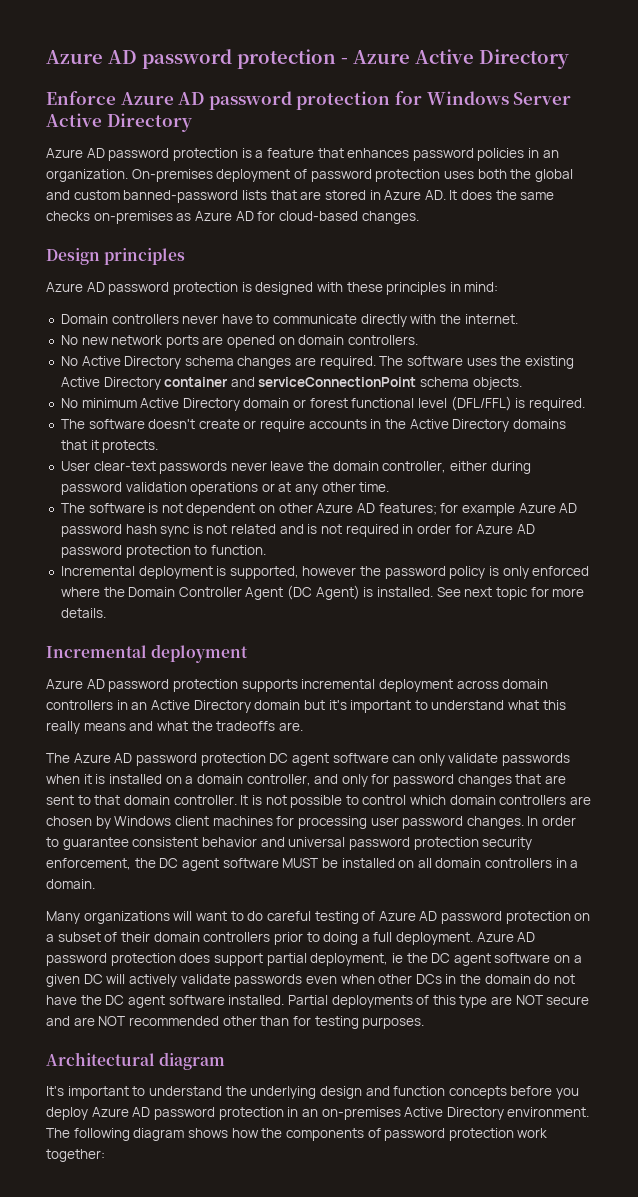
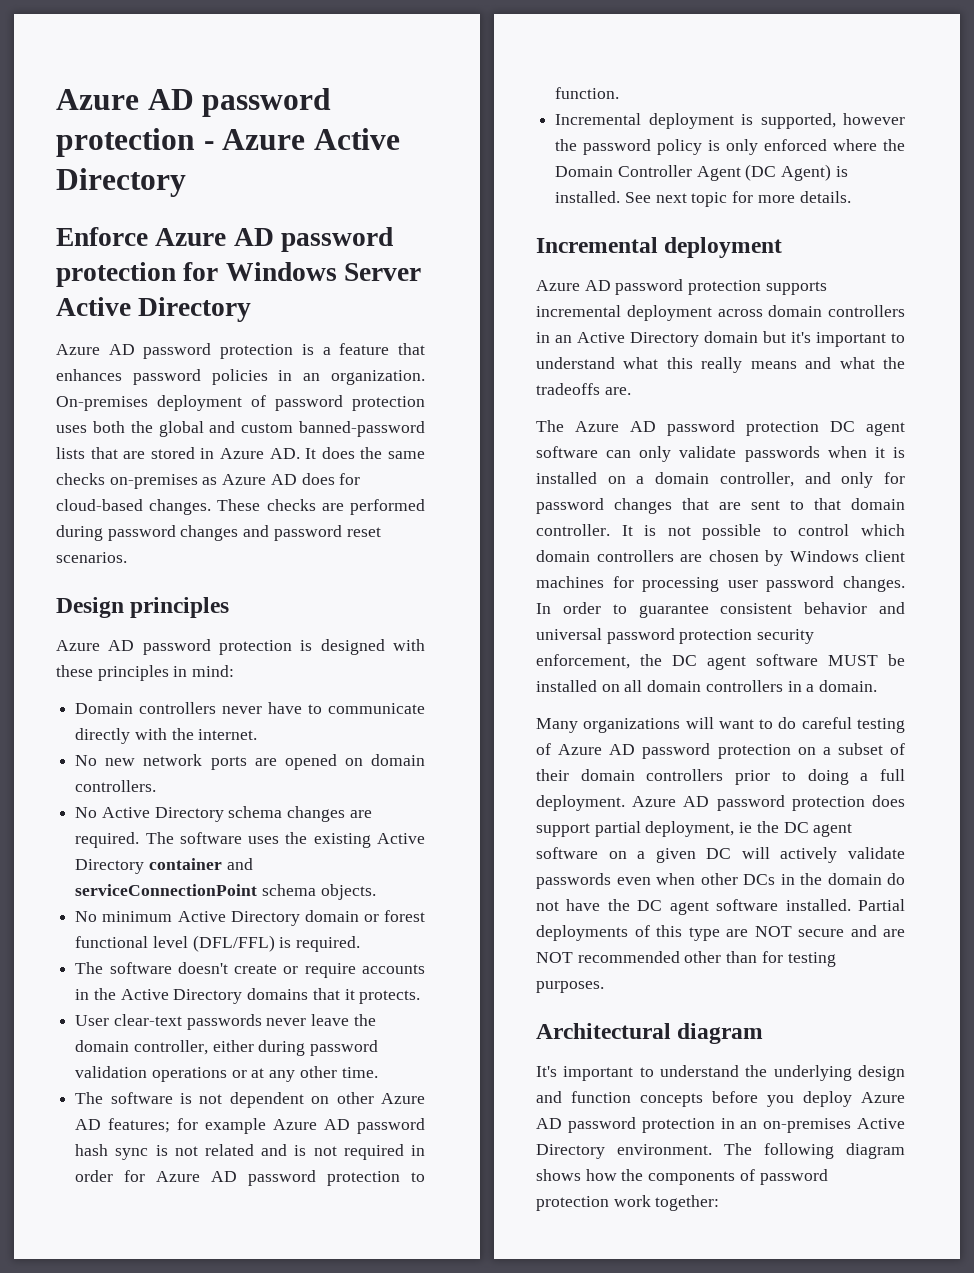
(254, 216) none -> [301,473,335,485] does
(419, 217) none -> [217,499,425,515] [56,525,381,541] [56,552,127,563] These checks are performed during password changes and password reset scenarios.

